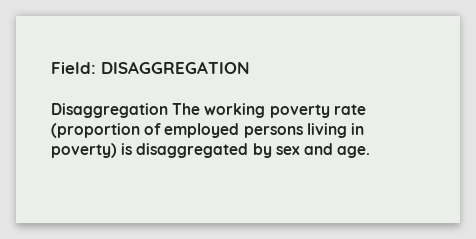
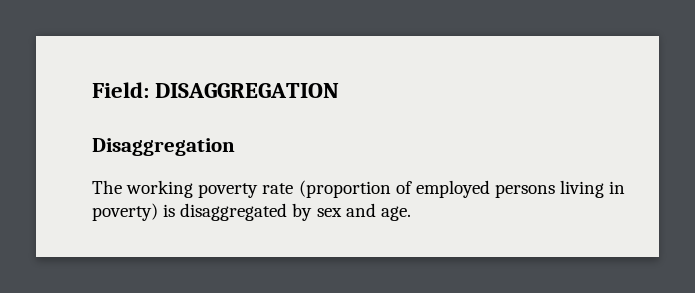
(168, 110) none -> (235, 147) //

